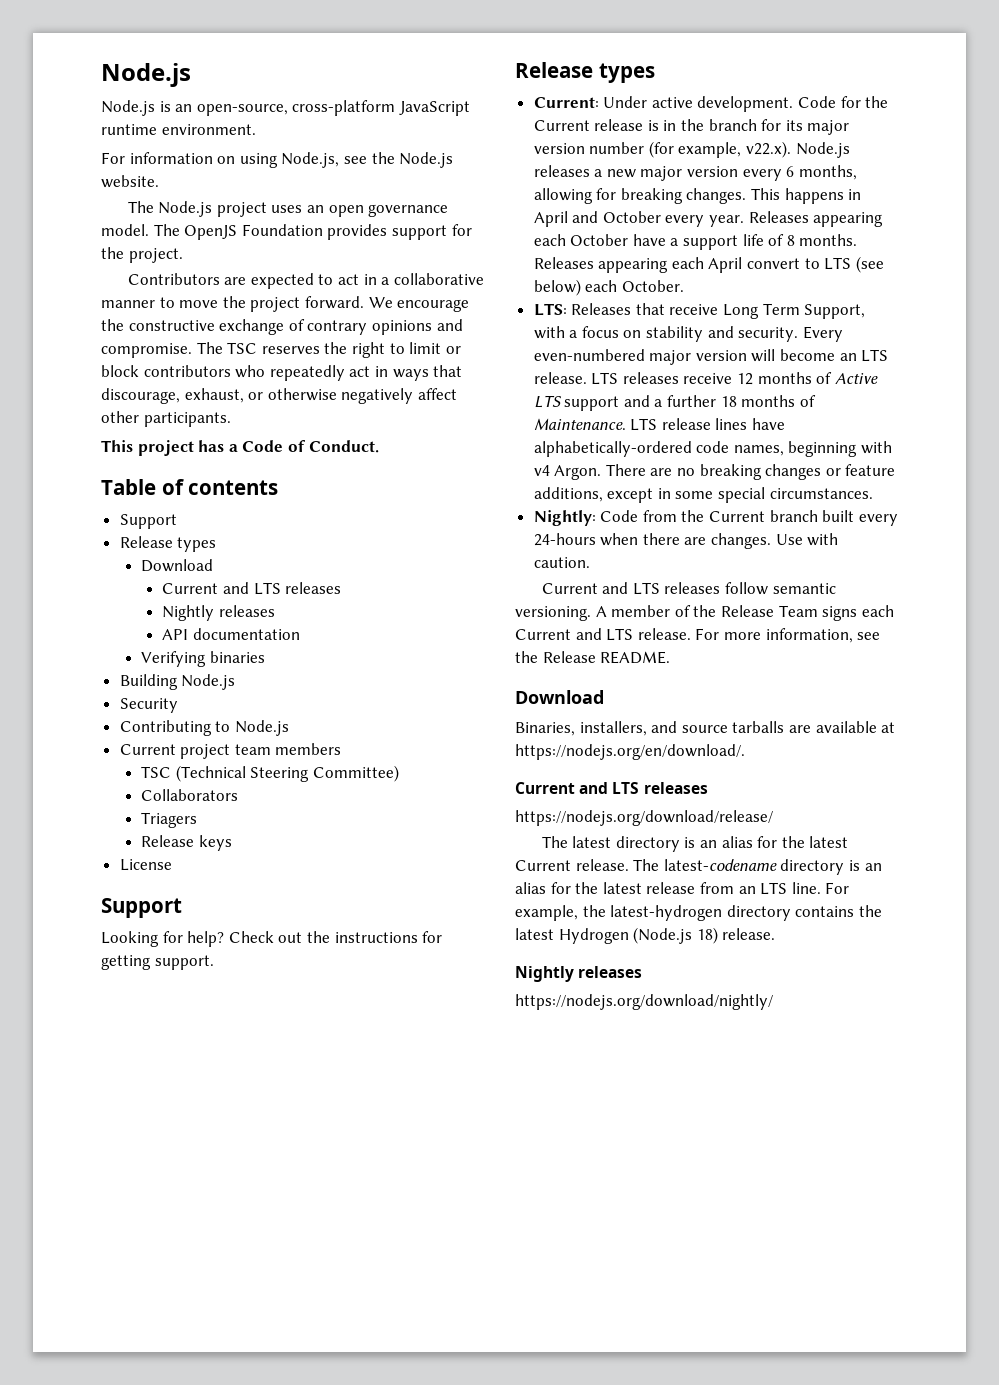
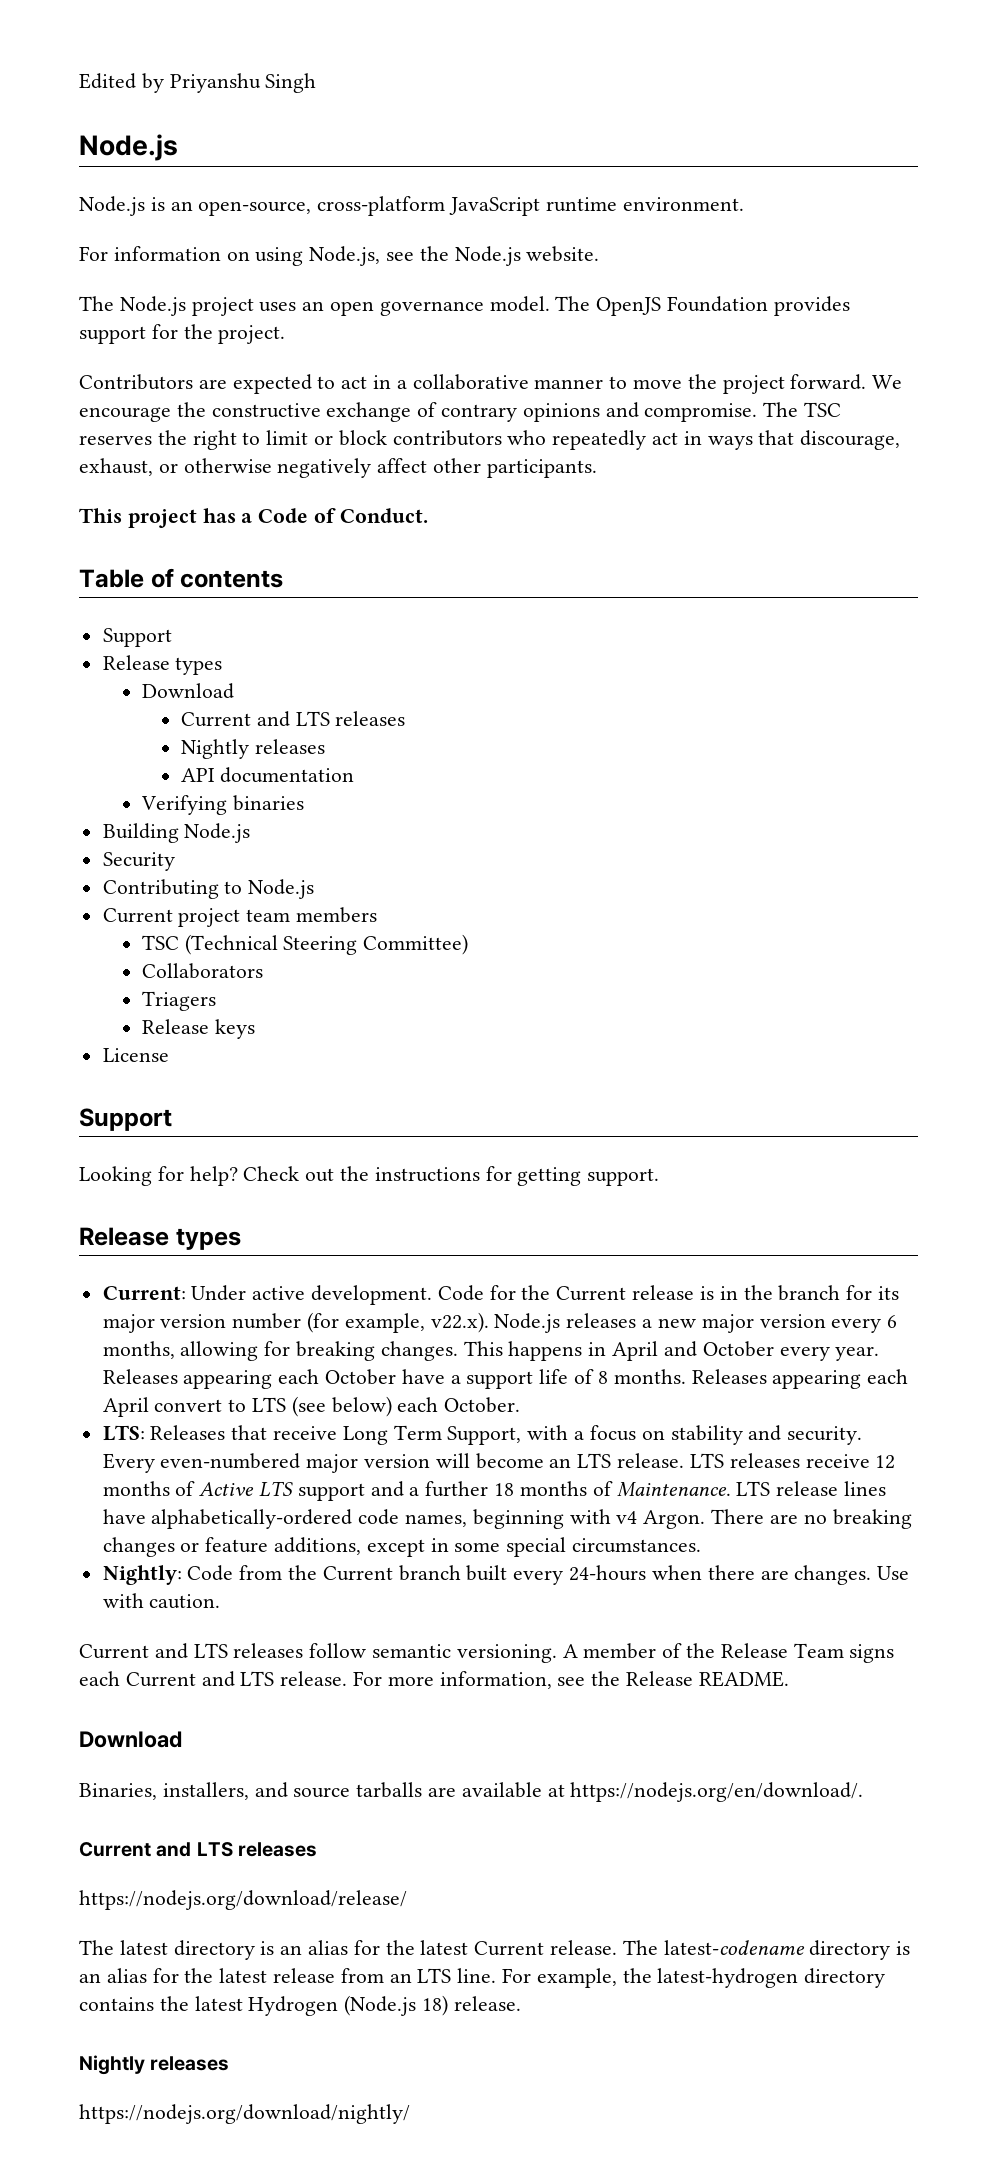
(101, 75) none -> [79,73,317,93] Edited by Priyanshu Singh //

